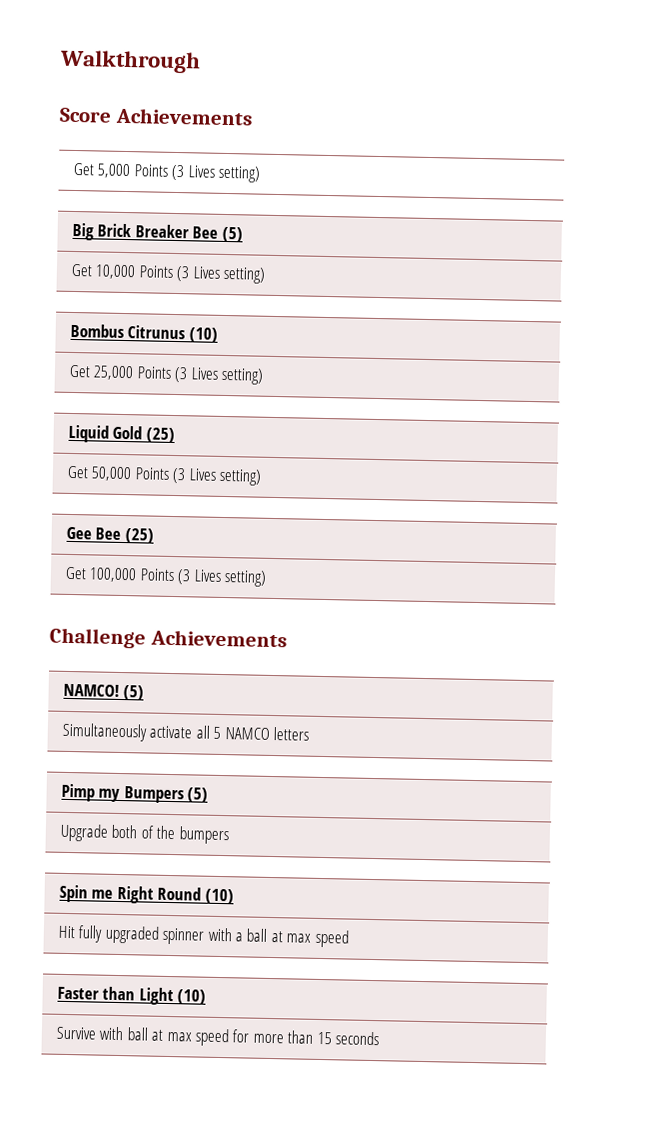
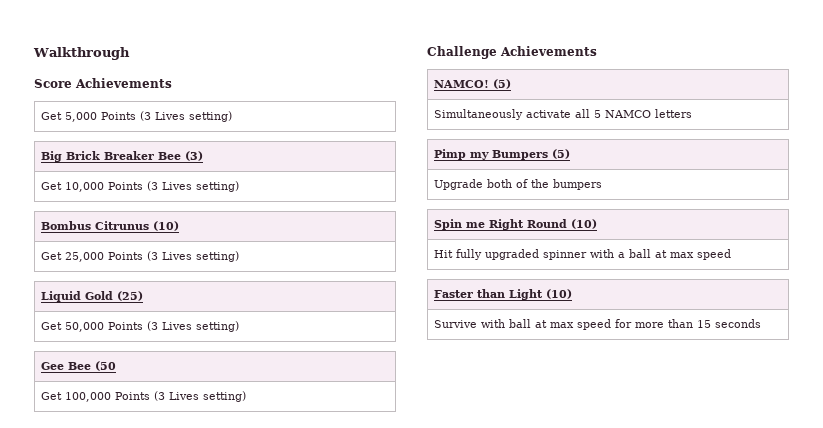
[221,226,243,243] (5) -> [185,151,204,161] (3)
[124,528,154,544] (25) -> [95,361,117,371] (50

